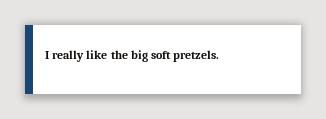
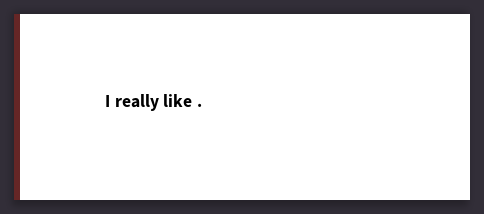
[110,50,220,62] the big soft pretzels. -> [197,103,203,107] .

